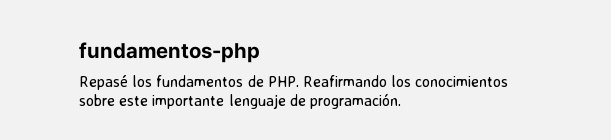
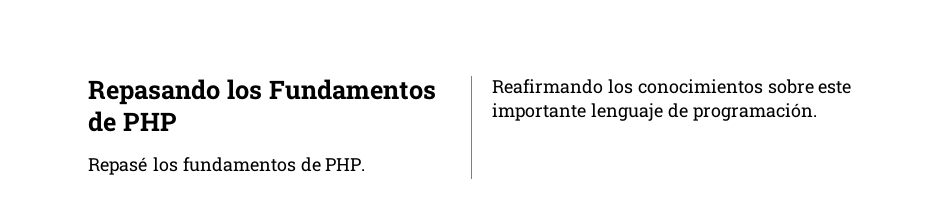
[79,42,260,63] fundamentos-php -> [88,79,436,105] [88,111,177,132] Repasando los Fundamentos de PHP

